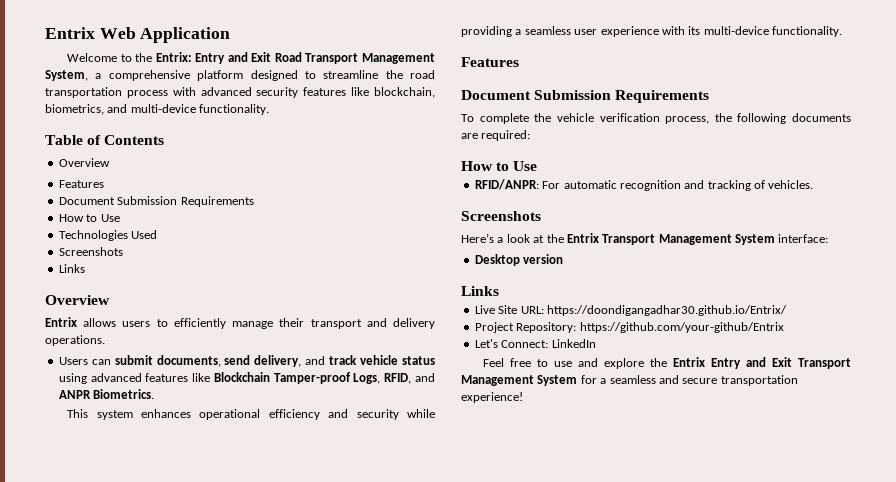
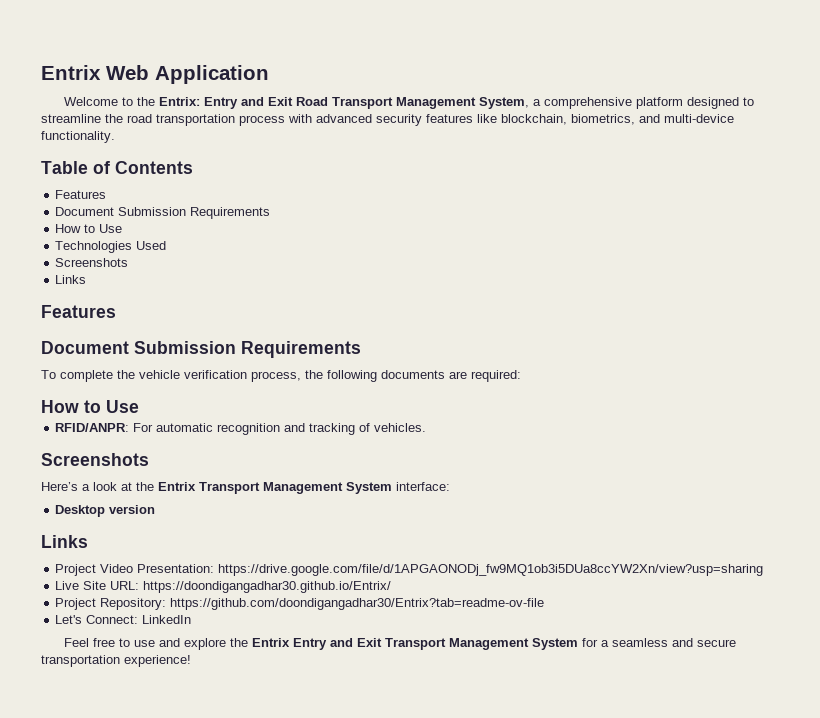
[58,158,110,167] // Overview -> (193, 167) none
[45,295,110,305] [45,317,436,329] [45,335,105,346] [58,355,436,367] [58,372,435,384] [58,389,155,399] [67,409,436,420] [461,26,842,37] // Overview // Entrix allows users to efficiently manage their transport and delivery operations. // Users can submit documents, send delivery, and track vehicle status using advanced features like Blockchain Tamper-proof Logs, RFID, and ANPR Biometrics. // This system enhances operational efficiency and security while providing a seamless user experience with its multi-device functionality. -> (87, 279) none
(499, 291) none -> [55,564,764,576] // Project Video Presentation: https://drive.google.com/file/d/1APGAONODj_fw9MQ1ob3i5DUa8ccYW2Xn/view?usp=sharing
[579,322,784,333] https://github.com/your-github/Entrix -> [170,598,545,610] https://github.com/doondigangadhar30/Entrix?tab=readme-ov-file

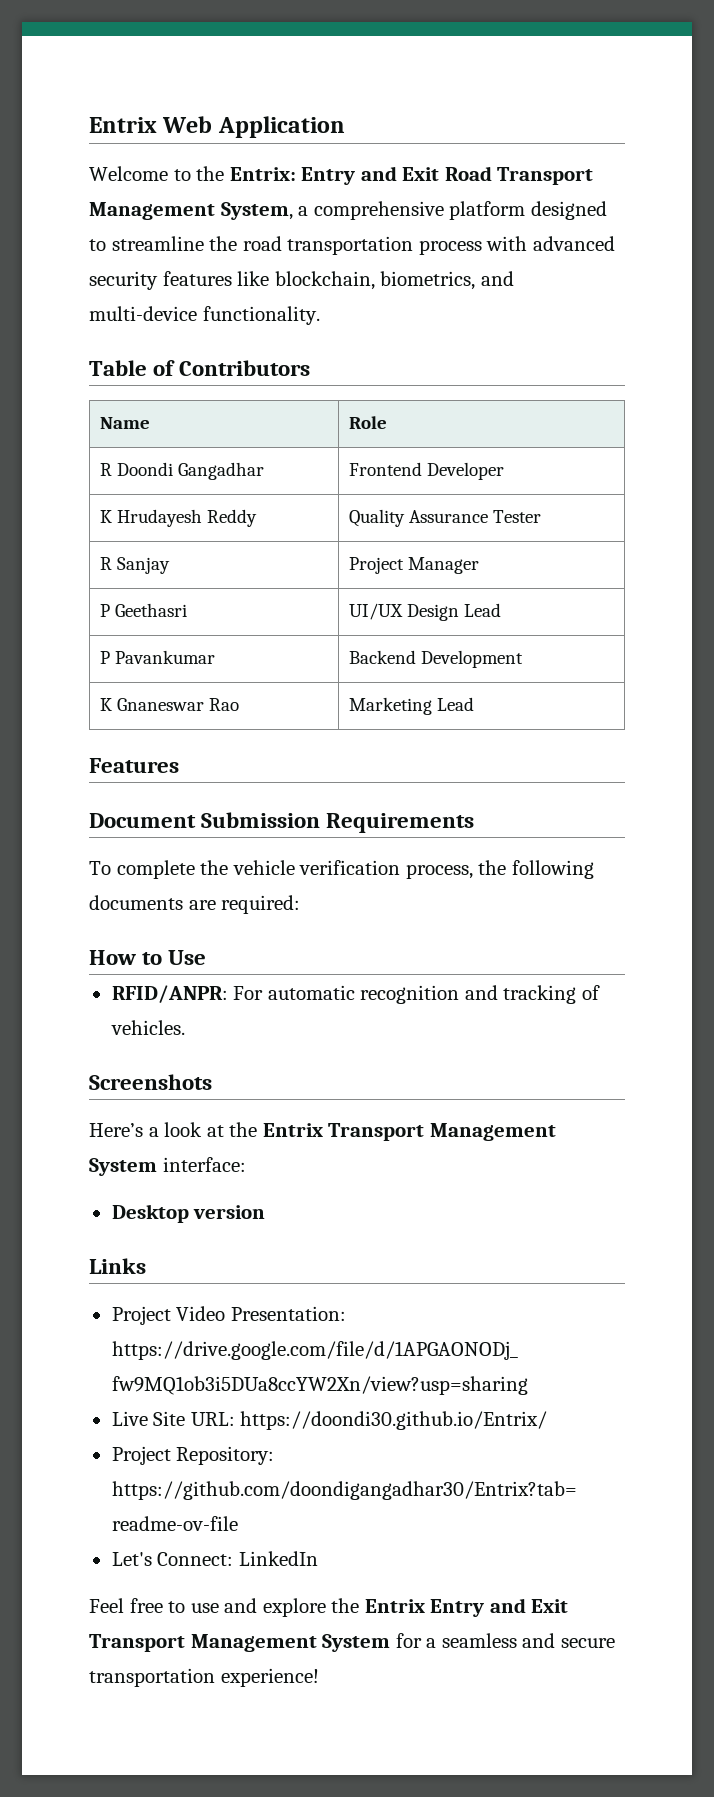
[115,161,193,174] [55,190,107,199] [55,207,271,219] [55,224,123,233] [55,241,167,253] [55,258,129,267] [55,275,87,284] Contents // Features // Document Submission Requirements // How to Use // Technologies Used // Screenshots // Links -> [179,360,311,376] [99,417,150,429] [348,416,387,429] [99,462,264,480] [348,462,504,480] [99,509,257,527] [348,509,541,527] [99,557,170,574] [348,557,479,574] [99,603,187,617] [348,603,501,621] [99,650,215,664] [348,650,523,668] [99,698,239,711] [348,697,474,715] Contributors // Name | Role // R Doondi Gangadhar | Frontend Developer // K Hrudayesh Reddy | Quality Assurance Tester // R Sanjay | Project Manager // P Geethasri | UI/UX Design Lead // P Pavankumar | Backend Development // K Gnaneswar Rao | Marketing Lead
[143,581,392,593] https://doondigangadhar30.github.io/Entrix/ -> [240,1411,548,1430] https://doondi30.github.io/Entrix/

